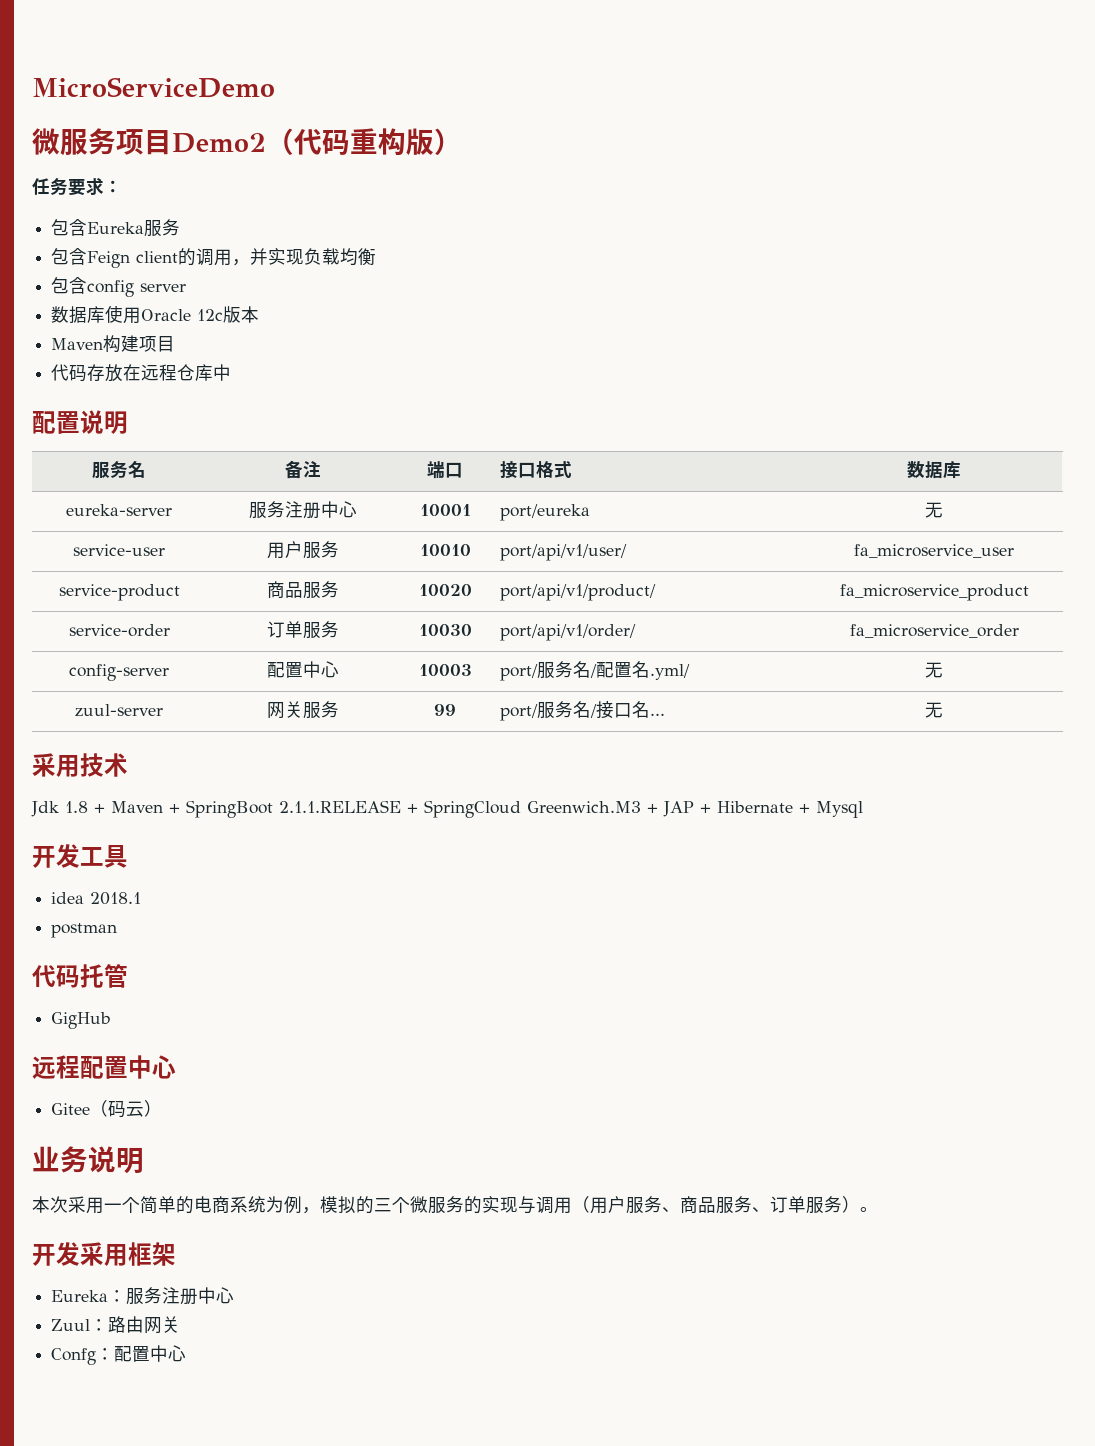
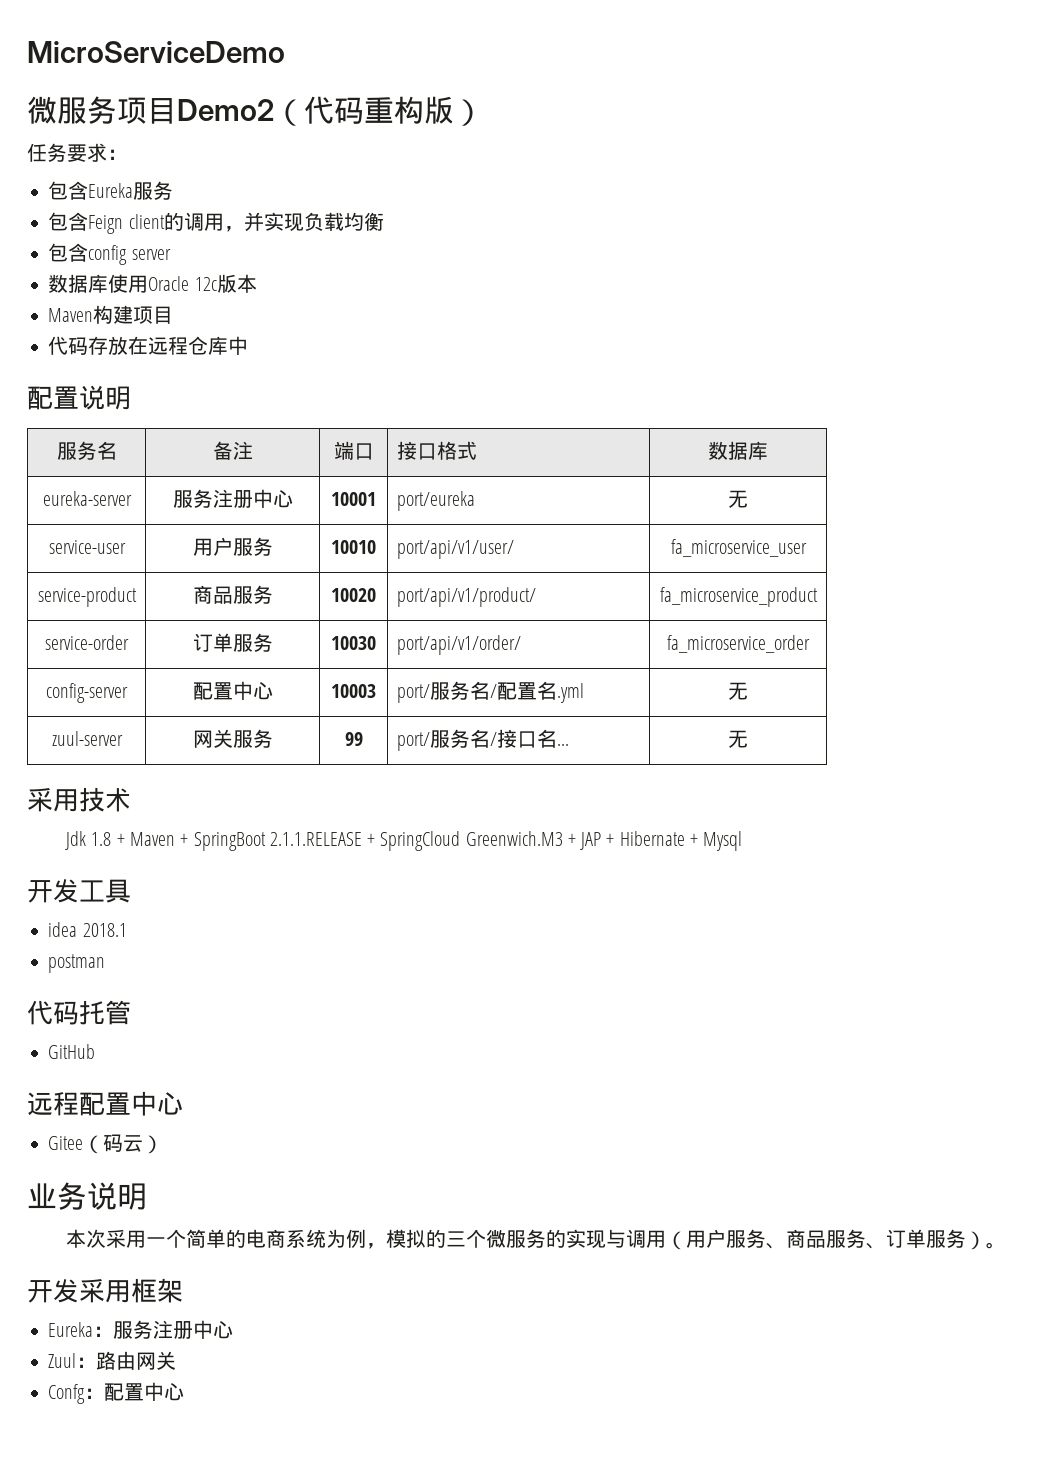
[650,664,691,680] .yml/ -> [556,683,584,703] .yml
[51,1012,112,1029] GigHub -> [48,1044,96,1059] GitHub

